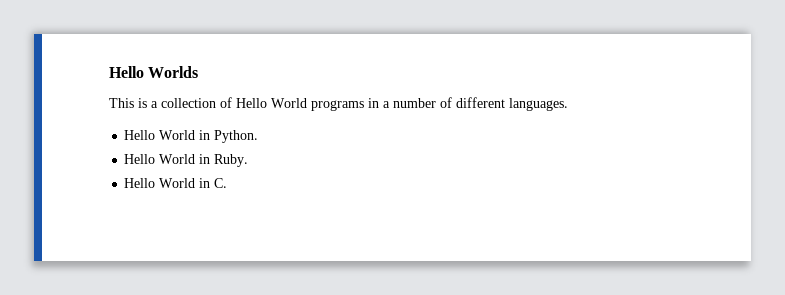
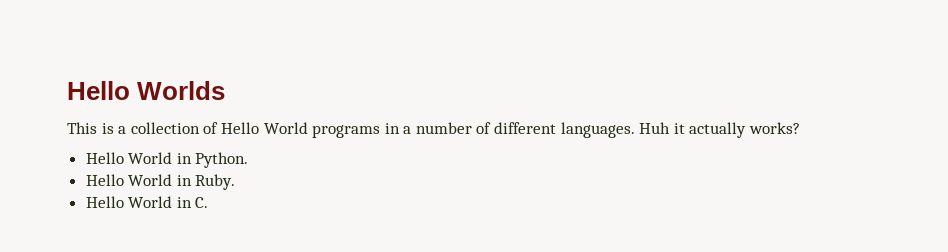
(568, 104) none -> [639,122,801,138] Huh it actually works?

